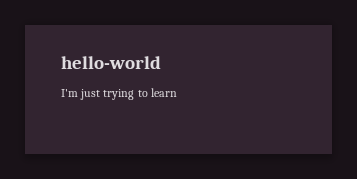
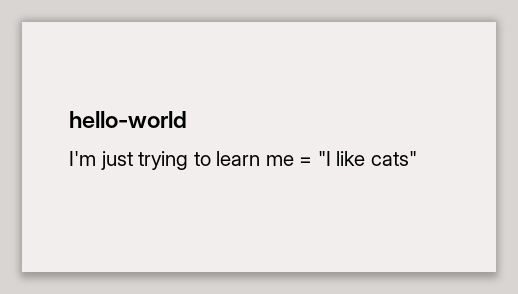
(177, 92) none -> [265,151,417,166] me = "I like cats"

